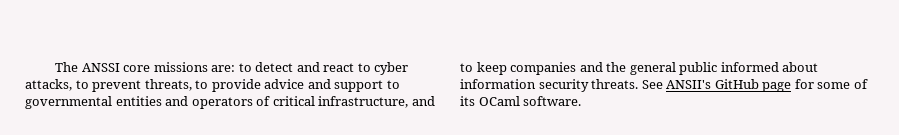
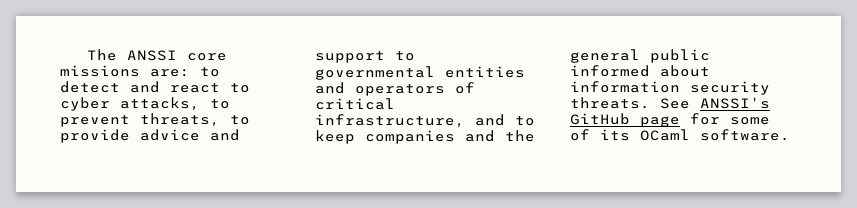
[666,80,712,89] ANSII's -> [700,97,770,109] ANSSI's

